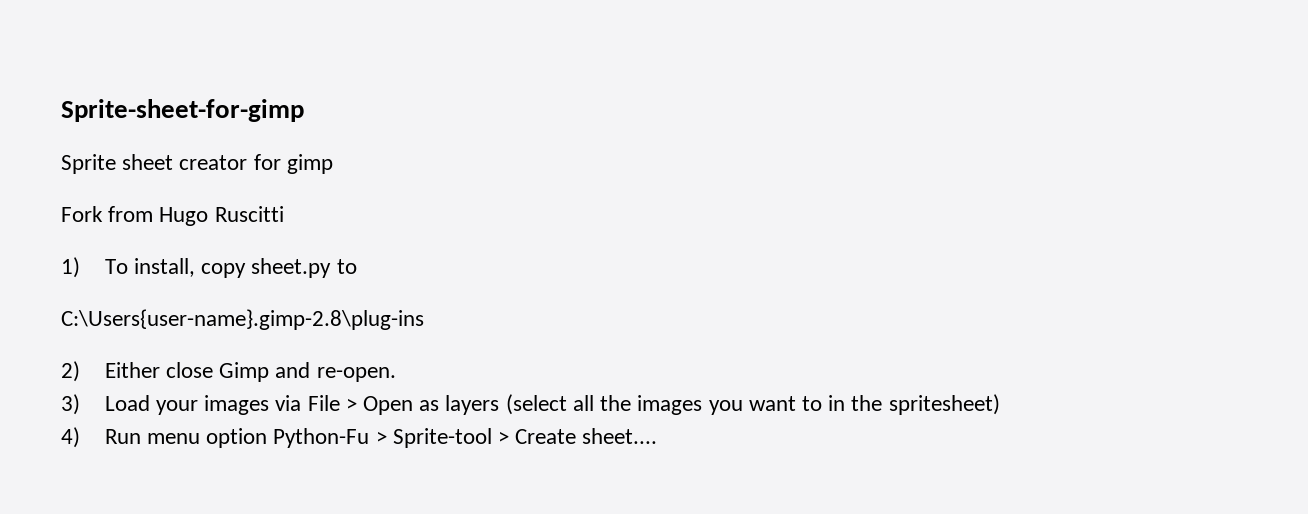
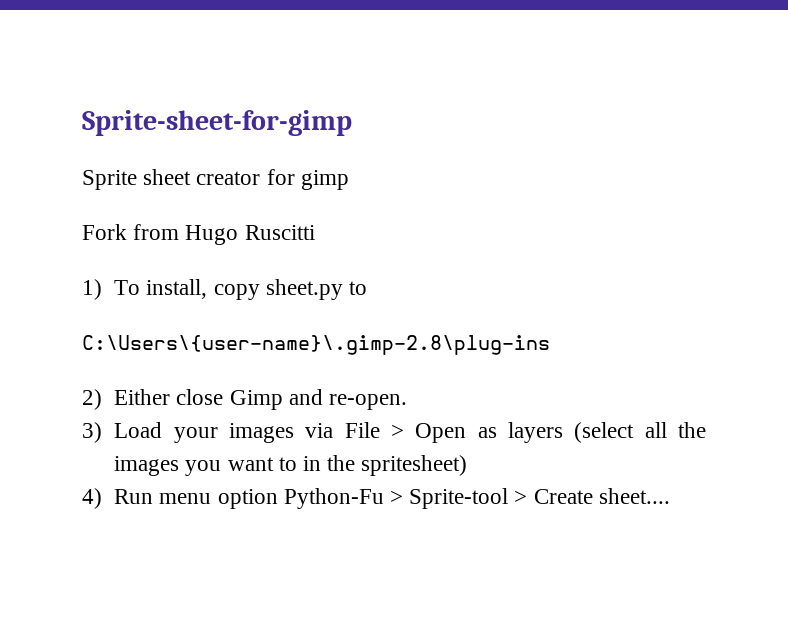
[61,309,424,330] C:\Users{user-name}.gimp-2.8\plug-ins -> [82,335,550,355] C:\Users\{user-name}\.gimp-2.8\plug-ins

